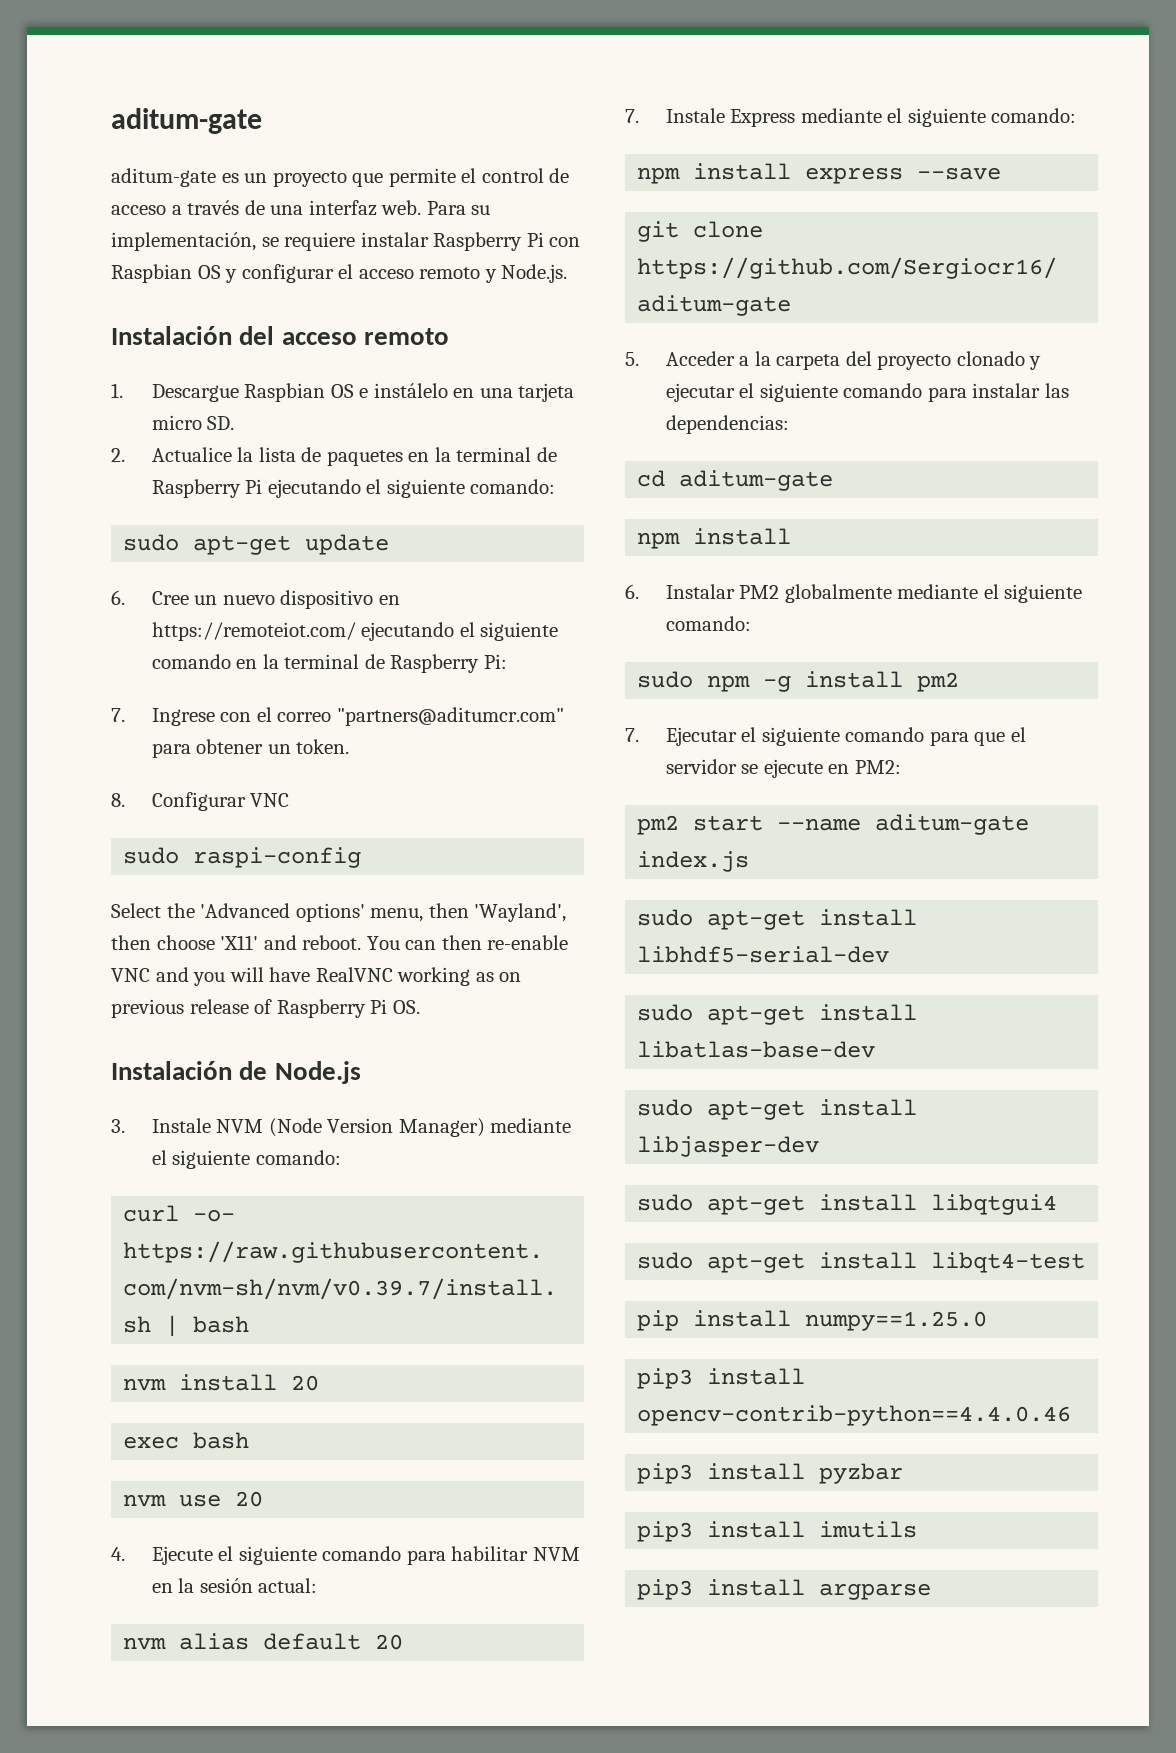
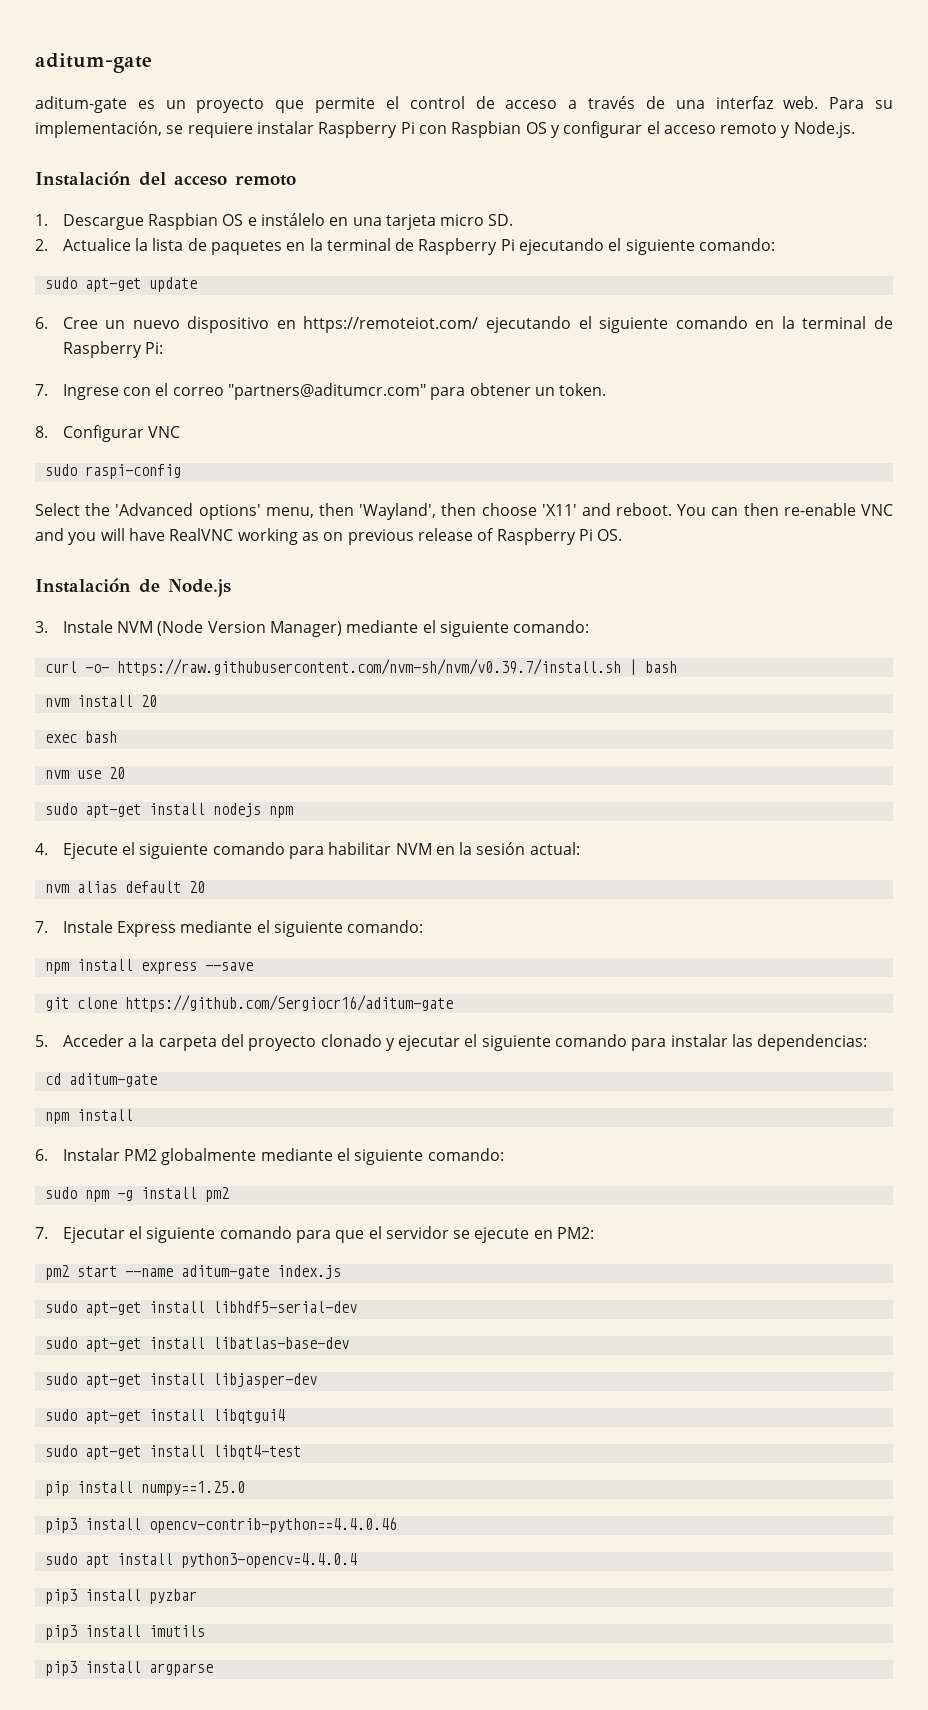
(264, 1499) none -> [44,803,293,818] // sudo apt-get install nodejs npm
(1072, 1415) none -> [44,1553,357,1568] // sudo apt install python3-opencv=4.4.0.4

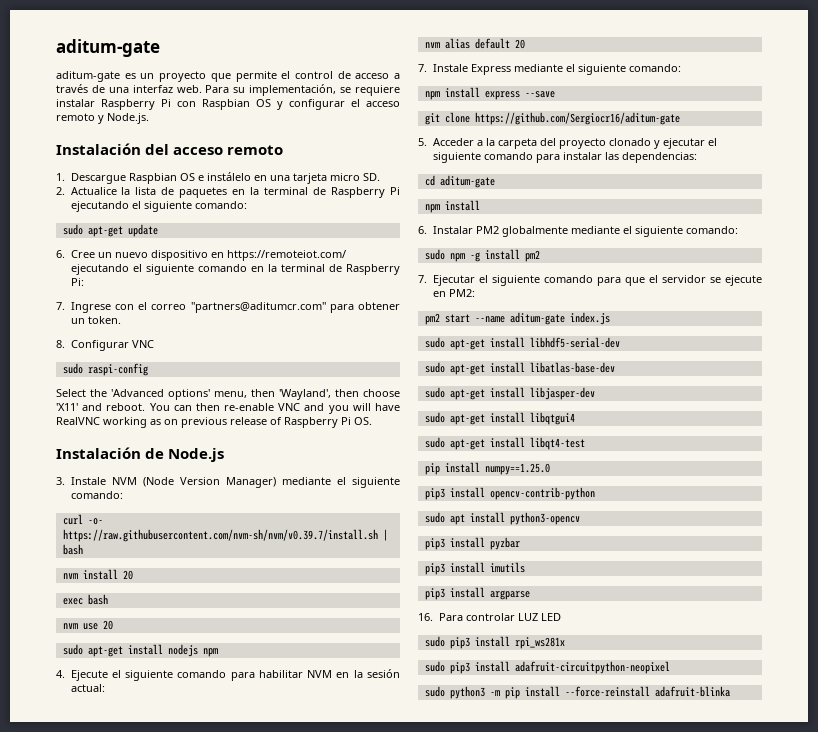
[148,1517,397,1533] opencv-contrib-python==4.4.0.46 -> [489,487,595,500] opencv-contrib-python
[180,1553,357,1568] python3-opencv=4.4.0.4 -> [509,512,580,525] python3-opencv
(213, 1669) none -> [418,613,561,621] [424,636,565,649] [424,661,670,674] [424,686,730,699] // 16. Para controlar LUZ LED // sudo pip3 install rpi_ws281x // sudo pip3 install adafruit-circuitpython-neopixel // sudo python3 -m pip install --force-reinstall adafruit-blinka

